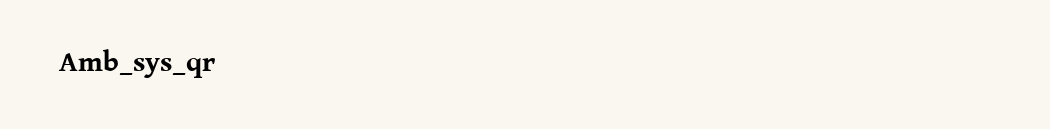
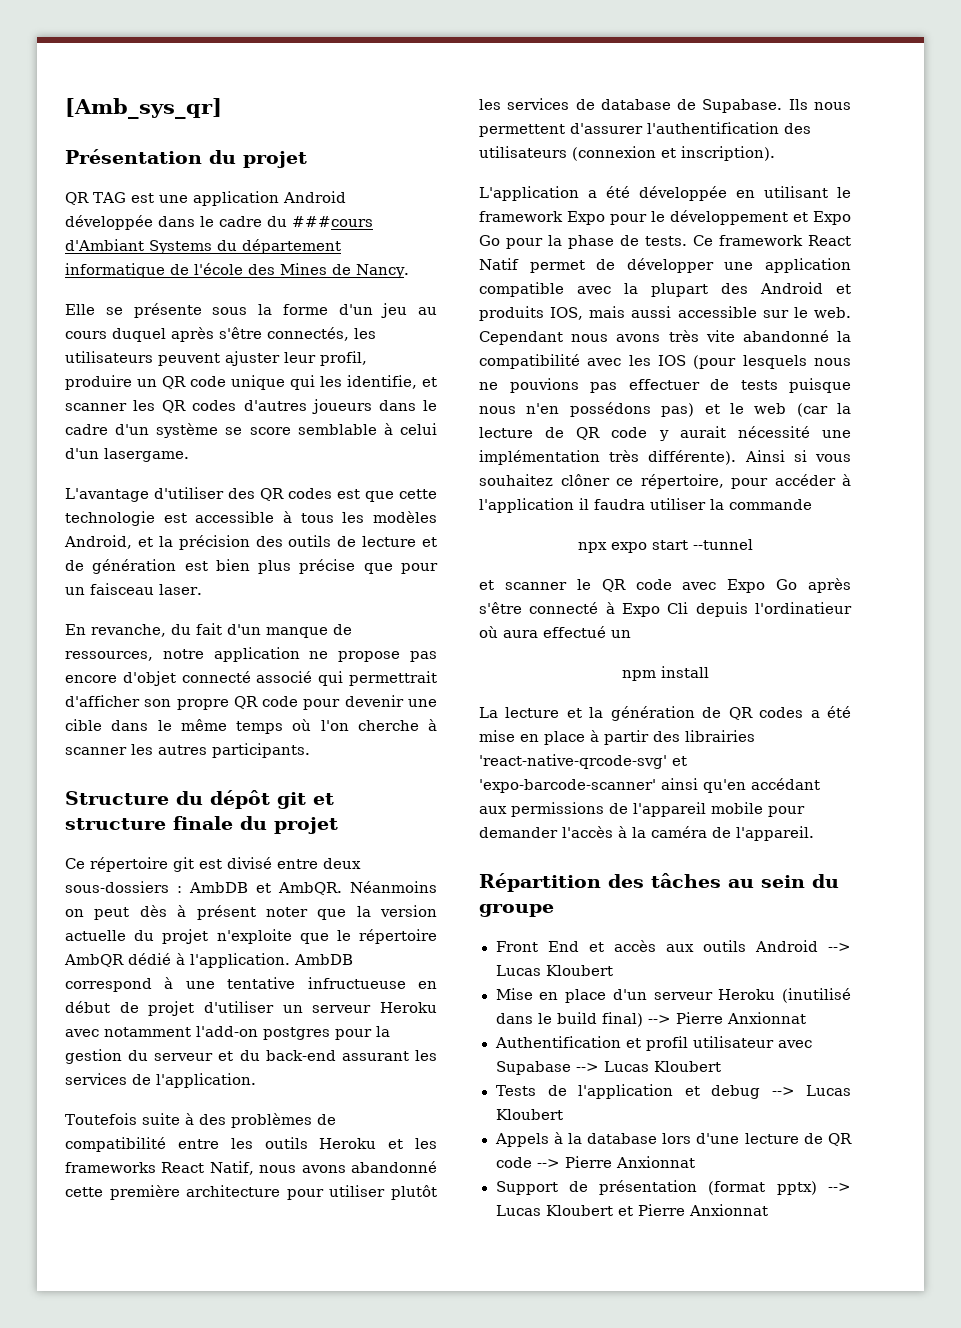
[59,49,215,78] Amb_sys_qr -> [65,98,222,119] [65,149,307,168] [65,191,346,206] [65,215,373,230] [65,239,341,254] [65,263,409,278] [65,303,437,318] [65,327,376,342] [65,351,367,366] [65,375,437,390] [65,399,437,414] [65,423,437,438] [65,448,189,462] [65,487,437,502] [65,511,437,526] [64,535,437,550] [65,559,438,574] [65,583,202,595] [65,623,352,638] [65,647,438,662] [65,671,438,686] [65,695,437,710] [65,719,437,734] [65,743,310,758] [65,790,334,809] [65,816,338,834] [65,857,361,872] [65,881,437,895] [65,905,437,920] [65,929,437,944] [64,953,353,968] [65,977,437,992] [65,1001,437,1016] [65,1026,390,1040] [65,1049,437,1064] [65,1073,256,1088] [65,1113,336,1128] [65,1137,437,1152] [65,1161,437,1175] [65,1185,437,1200] [479,98,851,113] [479,122,811,137] [479,146,775,161] [479,186,851,201] [479,210,851,225] [479,235,851,249] [479,258,851,273] [479,282,851,297] [479,306,851,321] [479,330,851,345] [479,354,851,369] [479,378,851,393] [479,402,851,417] [479,426,851,441] [479,450,851,465] [479,474,851,489] [479,498,812,513] [577,539,753,553] [479,578,851,593] [479,602,852,617] [479,626,631,638] [621,666,709,681] [479,706,851,721] [479,730,755,745] [479,754,687,769] [479,778,820,793] [479,802,805,817] [479,826,814,841] [479,873,839,892] [479,904,554,917] [495,940,851,952] [495,965,613,976] [495,988,851,1003] [495,1012,806,1027] [494,1036,812,1051] [495,1061,721,1075] [495,1084,851,1099] [495,1109,563,1120] [494,1132,852,1147] [495,1156,695,1168] [495,1180,851,1195] [495,1204,768,1216] [Amb_sys_qr] // Présentation du projet // QR TAG est une application Android développée dans le cadre du ###cours d'Ambiant Systems du département informatique de l'école des Mines de Nancy. // Elle se présente sous la forme d'un jeu au cours duquel après s'être connectés, les utilisateurs peuvent ajuster leur profil, produire un QR code unique qui les identifie, et scanner les QR codes d'autres joueurs dans le cadre d'un système se score semblable à celui d'un lasergame. // L'avantage d'utiliser des QR codes est que cette technologie est accessible à tous les modèles Android, et la précision des outils de lecture et de génération est bien plus précise que pour un faisceau laser. // En revanche, du fait d'un manque de ressources, notre application ne propose pas encore d'objet connecté associé qui permettrait d'afficher son propre QR code pour devenir une cible dans le même temps où l'on cherche à scanner les autres participants. // Structure du dépôt git et structure finale du projet // Ce répertoire git est divisé entre deux sous-dossiers : AmbDB et AmbQR. Néanmoins on peut dès à présent noter que la version actuelle du projet n'exploite que le répertoire AmbQR dédié à l'application. AmbDB correspond à une tentative infructueuse en début de projet d'utiliser un serveur Heroku avec notamment l'add-on postgres pour la gestion du serveur et du back-end assurant les services de l'application. // Toutefois suite à des problèmes de compatibilité entre les outils Heroku et les frameworks React Natif, nous avons abandonné cette première architecture pour utiliser plutôt les services de database de Supabase. Ils nous permettent d'assurer l'authentification des utilisateurs (connexion et inscription). // L'application a été développée en utilisant le framework Expo pour le développement et Expo Go pour la phase de tests. Ce framework React Natif permet de développer une application compatible avec la plupart des Android et produits IOS, mais aussi accessible sur le web. Cependant nous avons très vite abandonné la compatibilité avec les IOS (pour lesquels nous ne pouvions pas effectuer de tests puisque nous n'en possédons pas) et le web (car la lecture de QR code y aurait nécessité une implémentation très différente). Ainsi si vous souhaitez clôner ce répertoire, pour accéder à l'application il faudra utiliser la commande // npx expo start --tunnel // et scanner le QR code avec Expo Go après s'être connecté à Expo Cli depuis l'ordinatieur où aura effectué un // npm install // La lecture et la génération de QR codes a été mise en place à partir des librairies 'react-native-qrcode-svg' et 'expo-barcode-scanner' ainsi qu'en accédant aux permissions de l'appareil mobile pour demander l'accès à la caméra de l'appareil. // Répartition des tâches au sein du groupe // Front End et accès aux outils Android --> Lucas Kloubert // Mise en place d'un serveur Heroku (inutilisé dans le build final) --> Pierre Anxionnat // Authentification et profil utilisateur avec Supabase --> Lucas Kloubert // Tests de l'application et debug --> Lucas Kloubert // Appels à la database lors d'une lecture de QR code --> Pierre Anxionnat // Support de présentation (format pptx) --> Lucas Kloubert et Pierre Anxionnat

